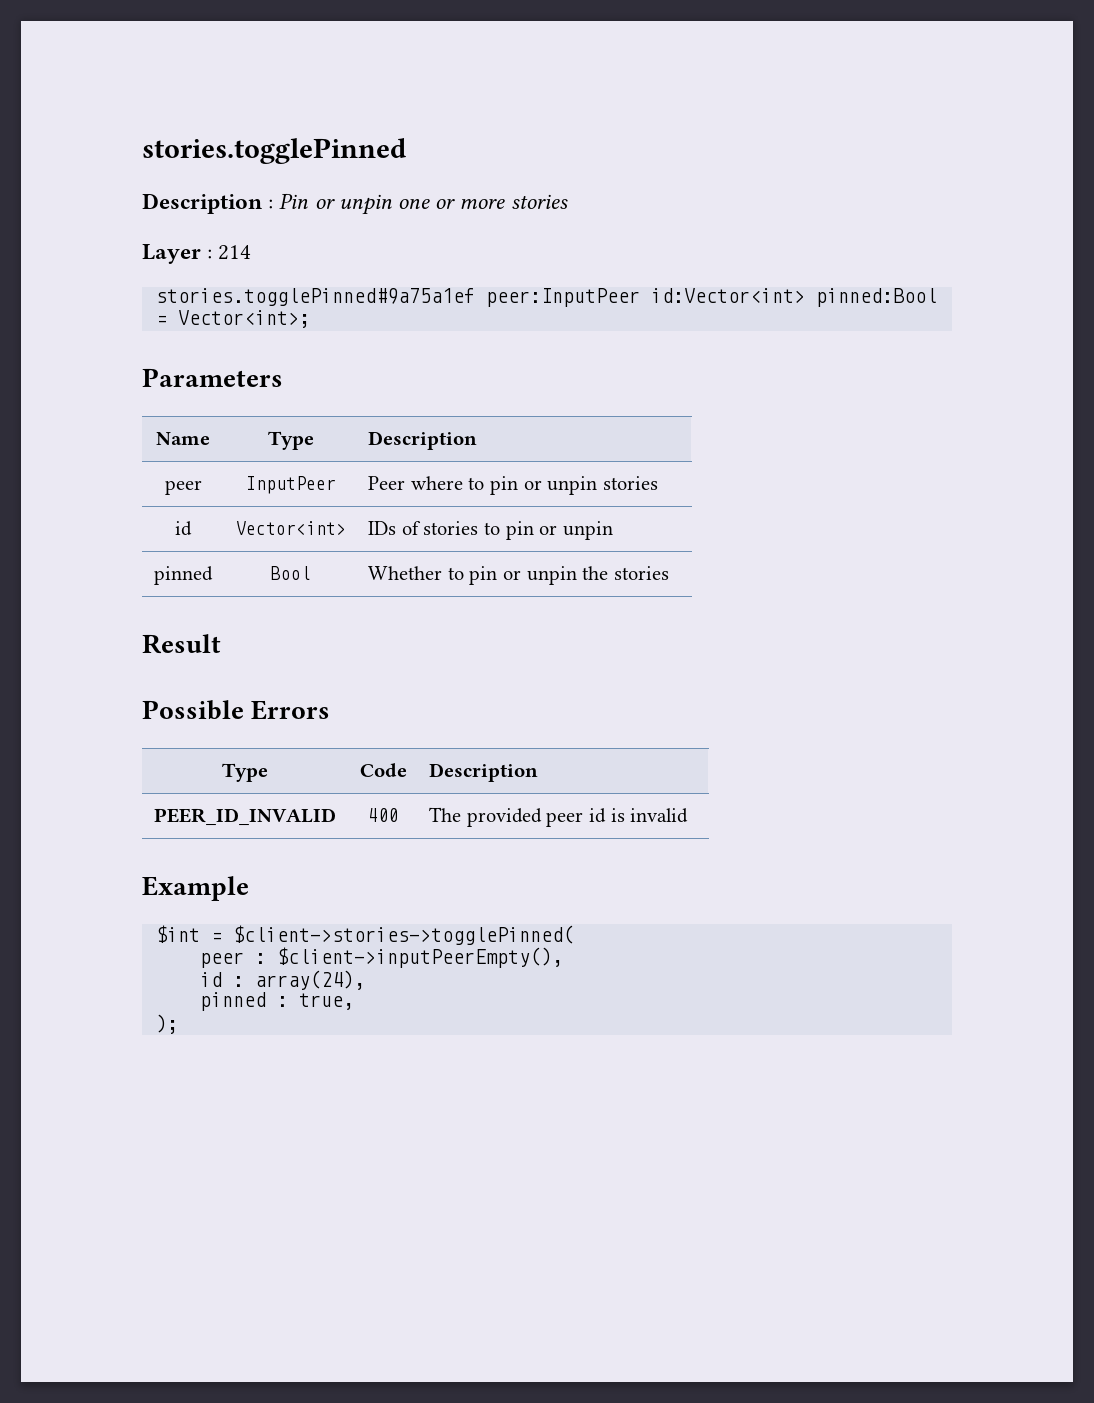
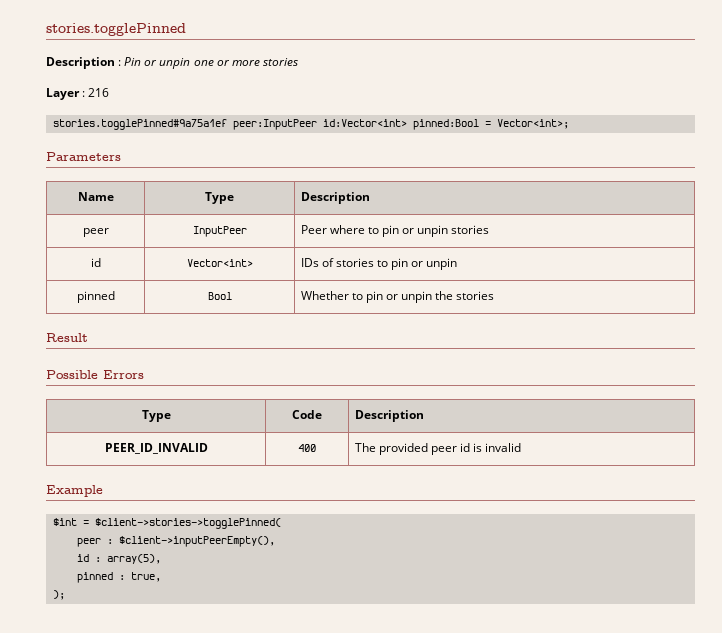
[218,245,252,260] 214 -> [88,88,110,97] 216
[254,970,365,990] array(24), -> [106,554,161,564] array(5),

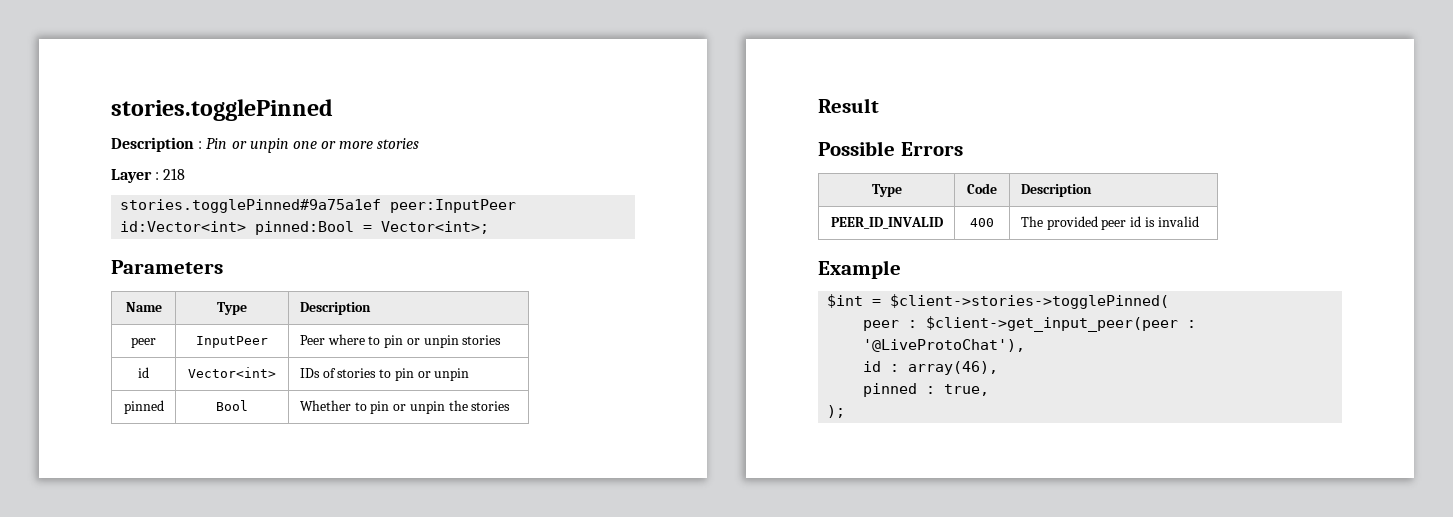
[88,88,110,97] 216 -> [163,168,186,180] 218
[118,536,275,547] $client->inputPeerEmpty(), -> [926,316,1197,332] [863,339,1026,352] $client->get_input_peer(peer : '@LiveProtoChat'),
[106,554,161,564] array(5), -> [908,361,999,375] array(46),

